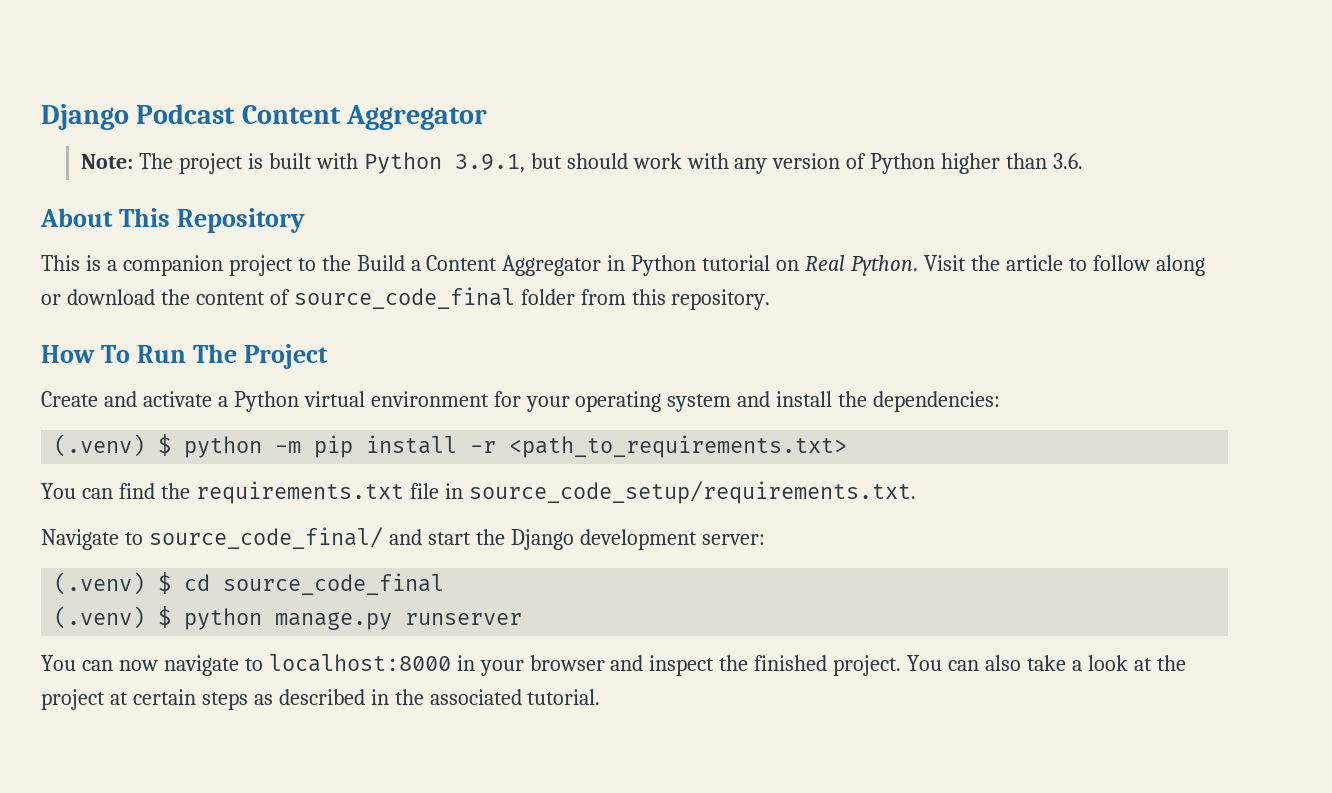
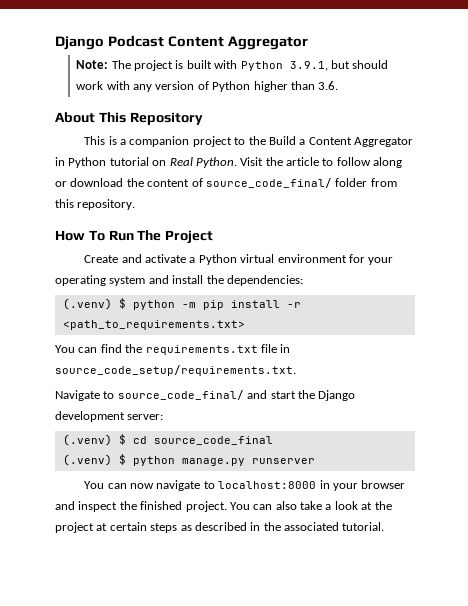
[293,287,515,309] source_code_final -> [205,178,332,188] source_code_final/

